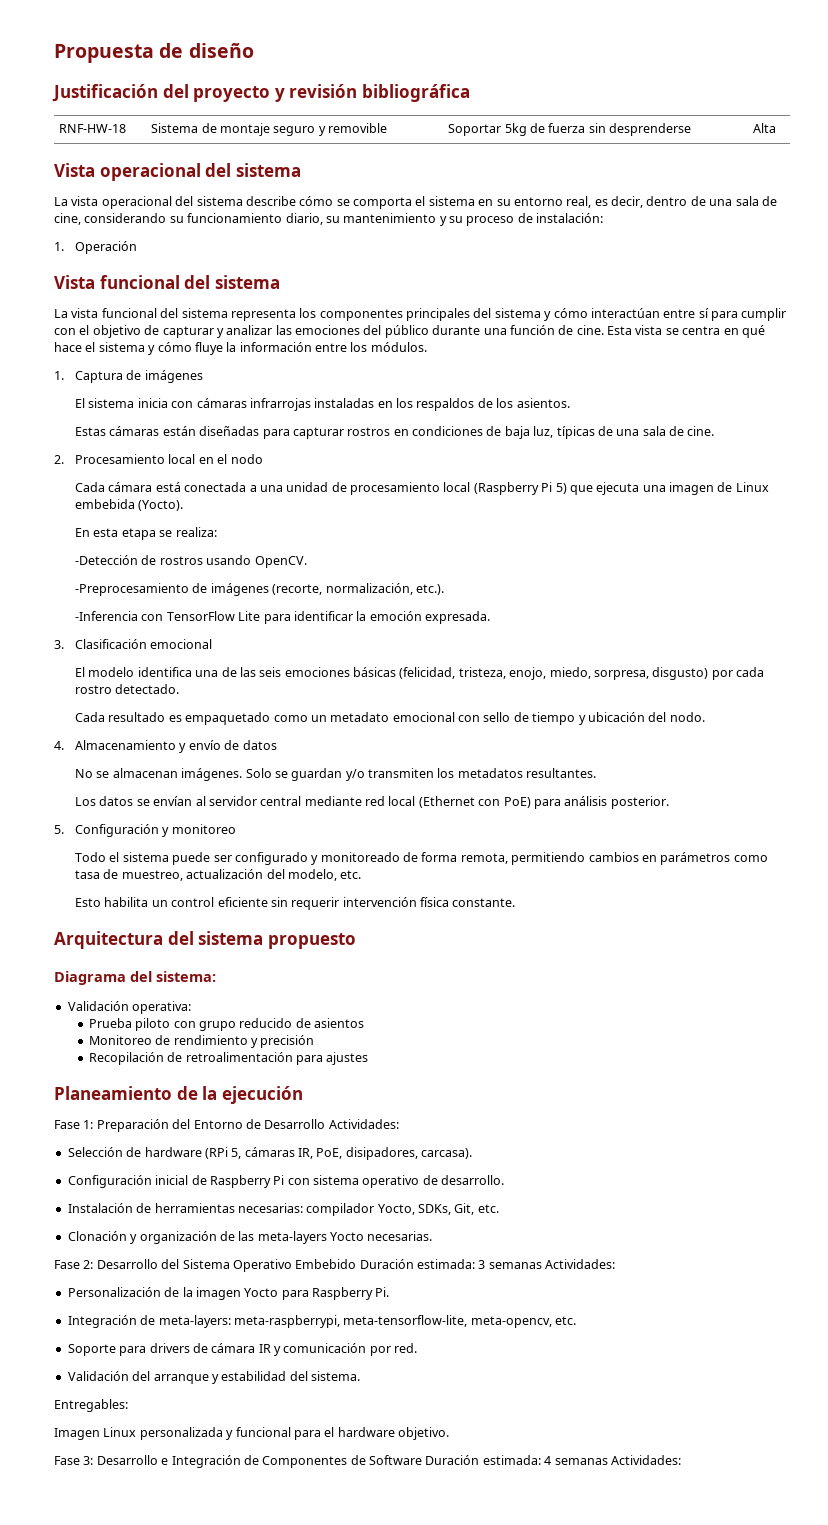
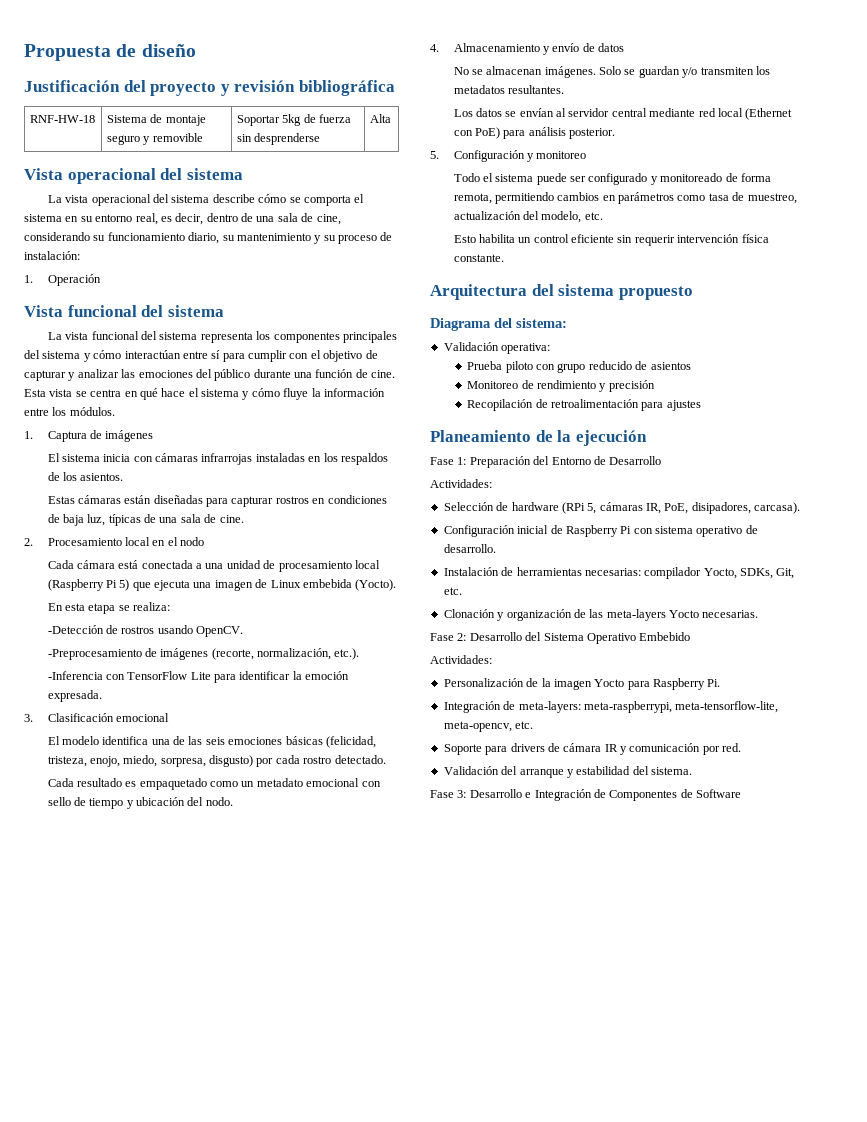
(326, 1124) none -> (662, 460) //
[359,1259,542,1269] Duración estimada: 3 semanas -> (691, 636) //
[54,1399,128,1412] [54,1427,449,1440] // Entregables: // Imagen Linux personalizada y funcional para el hardware objetivo. -> (692, 771) none
[425,1455,681,1465] Duración estimada: 4 semanas Actividades: -> (741, 793) none

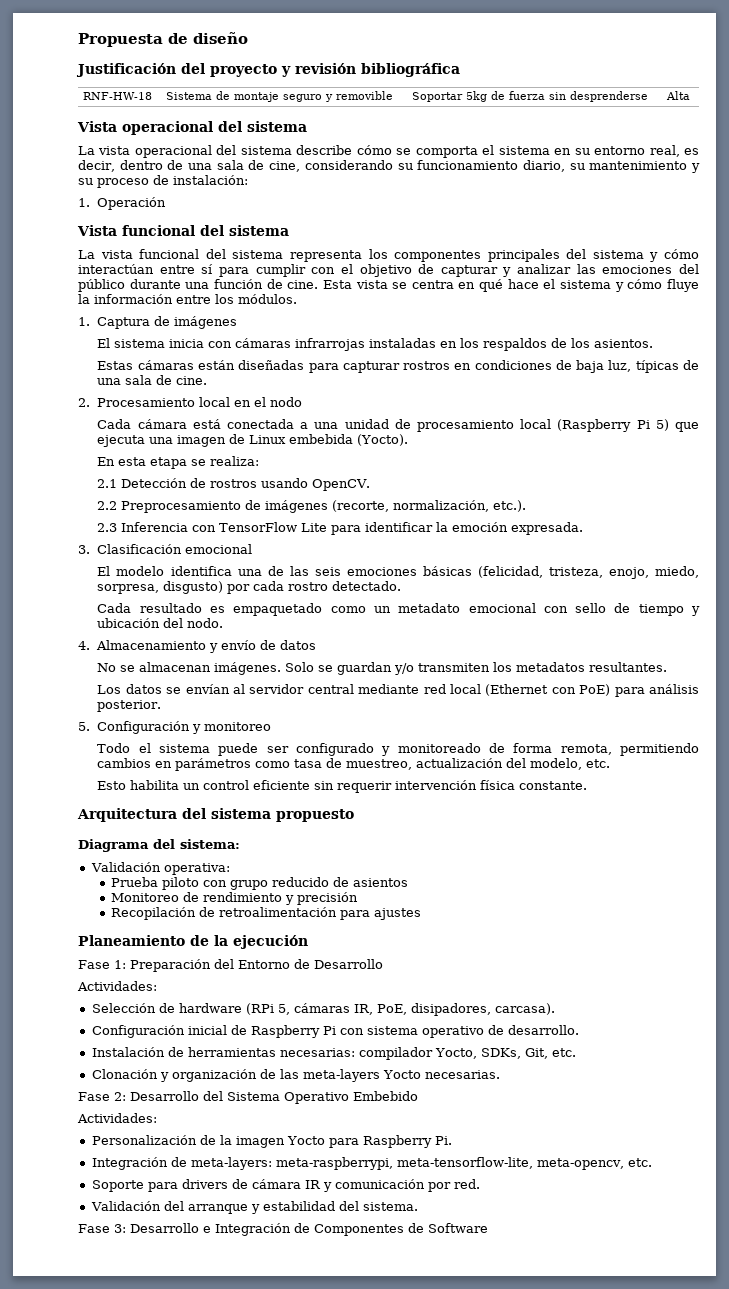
[47,625,104,634] -Detección -> [97,478,188,488] 2.1 Detección
[47,649,142,660] -Preprocesamiento -> [97,501,242,513] 2.2 Preprocesamiento
[47,671,103,680] -Inferencia -> [97,522,189,532] 2.3 Inferencia

